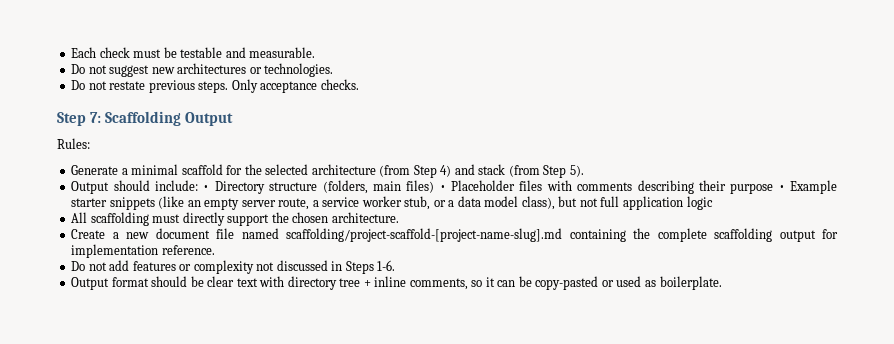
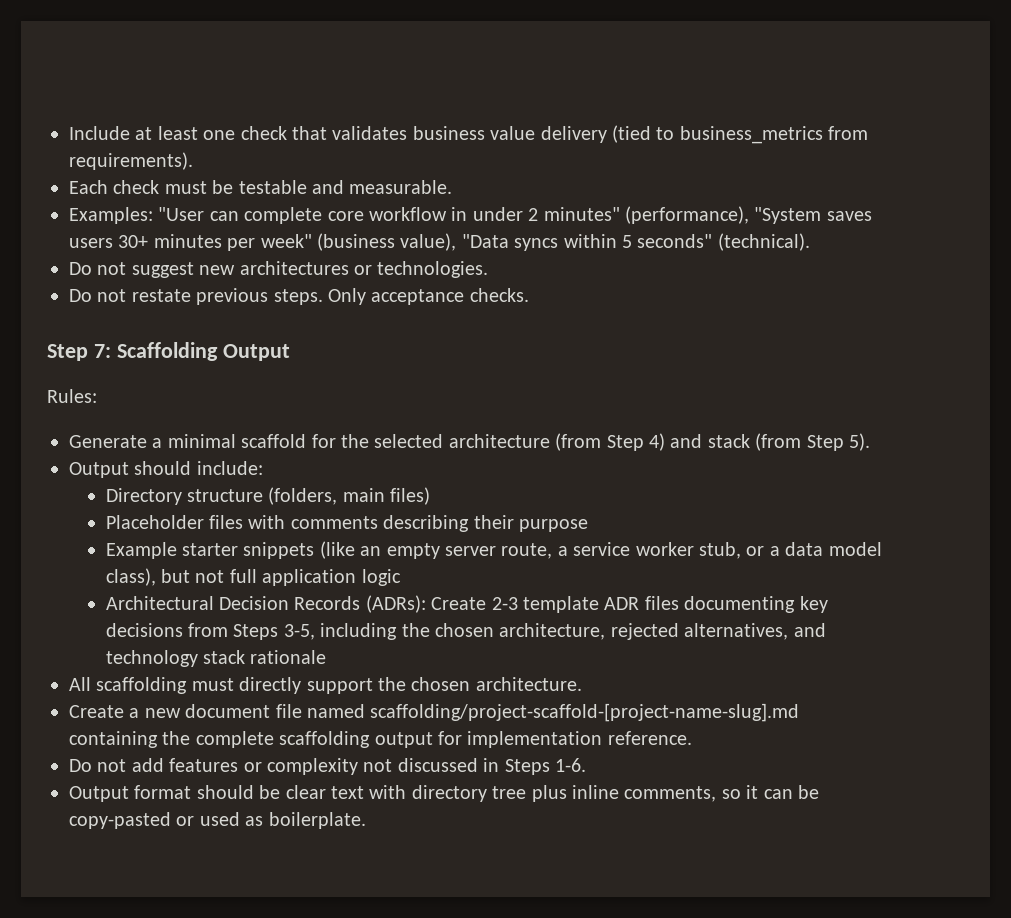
(71, 52) none -> [69,125,869,144] [69,152,193,170] Include at least one check that validates business value delivery (tied to business_metrics from requirements). //
(316, 52) none -> [69,206,872,224] [69,233,810,251] // Examples: "User can complete core workflow in under 2 minutes" (performance), "System saves users 30+ minutes per week" (business value), "Data syncs within 5 seconds" (technical).
[203,185,210,191] • -> (263, 468) //
[439,185,446,191] • -> (431, 496) //
[778,185,785,191] • -> (589, 525) //
(713, 203) none -> [105,595,828,613] [105,623,826,640] [105,650,327,667] // Architectural Decision Records (ADRs): Create 2-3 template ADR files documenting key decisions from Steps 3-5, including the chosen architecture, rejected alternatives, and technology stack rationale
[363,280,371,287] + -> [531,785,567,802] plus

